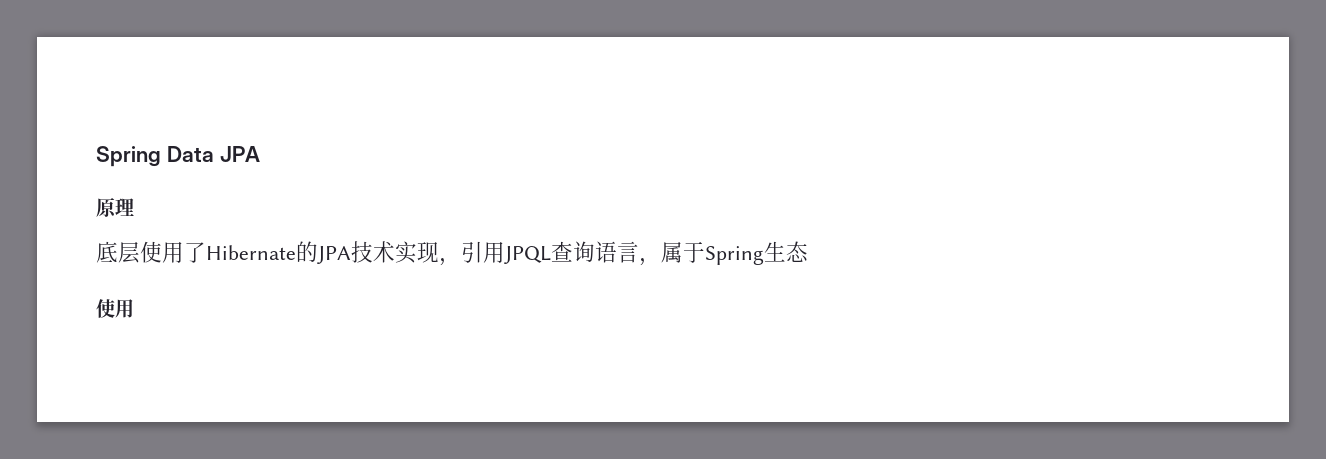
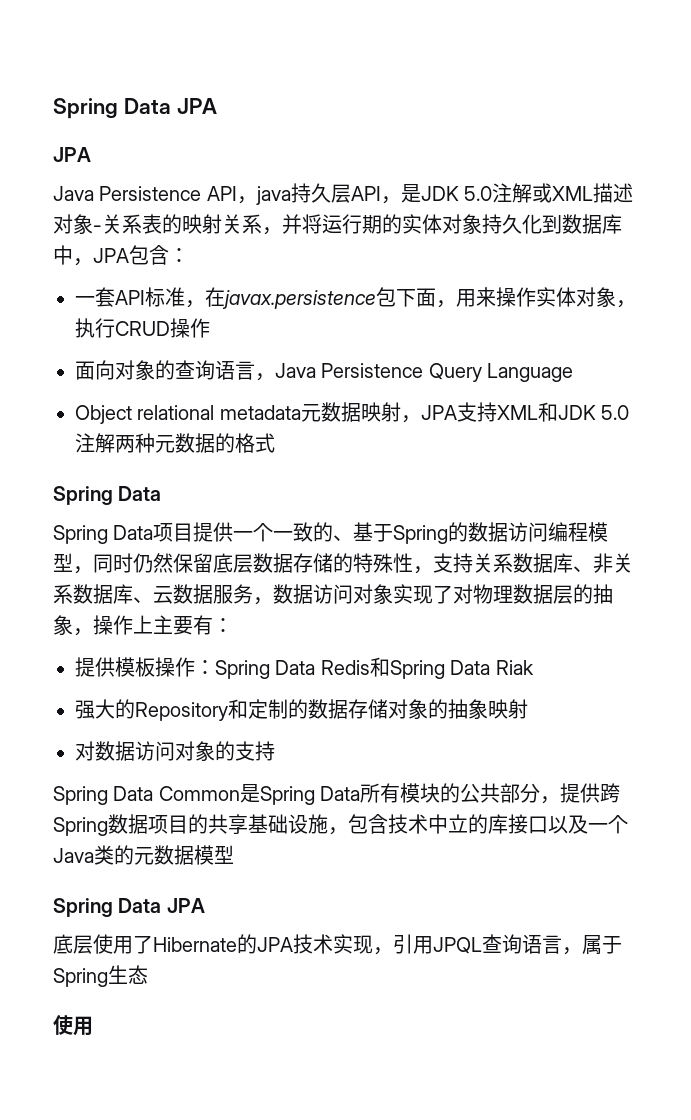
[96,146,260,167] [96,198,134,217] Spring Data JPA // 原理 -> [53,98,217,119] [53,147,91,162] [53,183,634,205] [53,214,622,235] [53,245,189,266] [75,287,636,309] [75,318,210,338] [75,360,574,382] [75,402,630,424] [75,433,275,453] [53,486,162,505] [53,522,609,544] [53,553,633,574] [53,584,613,605] [53,615,233,636] [75,657,534,679] [75,699,528,721] [75,741,275,761] [53,783,621,805] [53,814,628,836] [53,845,234,865] [53,898,205,917] Spring Data JPA // JPA // Java Persistence API，java持久层API，是JDK 5.0注解或XML描述对象-关系表的映射关系，并将运行期的实体对象持久化到数据库中，JPA包含： // 一套API标准，在javax.persistence包下面，用来操作实体对象，执行CRUD操作 // 面向对象的查询语言，Java Persistence Query Language // Object relational metadata元数据映射，JPA支持XML和JDK 5.0注解两种元数据的格式 // Spring Data // Spring Data项目提供一个一致的、基于Spring的数据访问编程模型，同时仍然保留底层数据存储的特殊性，支持关系数据库、非关系数据库、云数据服务，数据访问对象实现了对物理数据层的抽象，操作上主要有： // 提供模板操作：Spring Data Redis和Spring Data Riak // 强大的Repository和定制的数据存储对象的抽象映射 // 对数据访问对象的支持 // Spring Data Common是Spring Data所有模块的公共部分，提供跨Spring数据项目的共享基础设施，包含技术中立的库接口以及一个Java类的元数据模型 // Spring Data JPA

